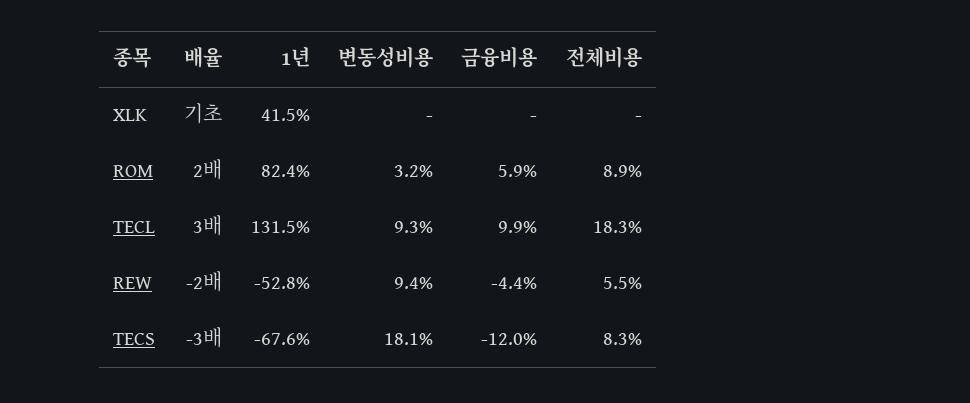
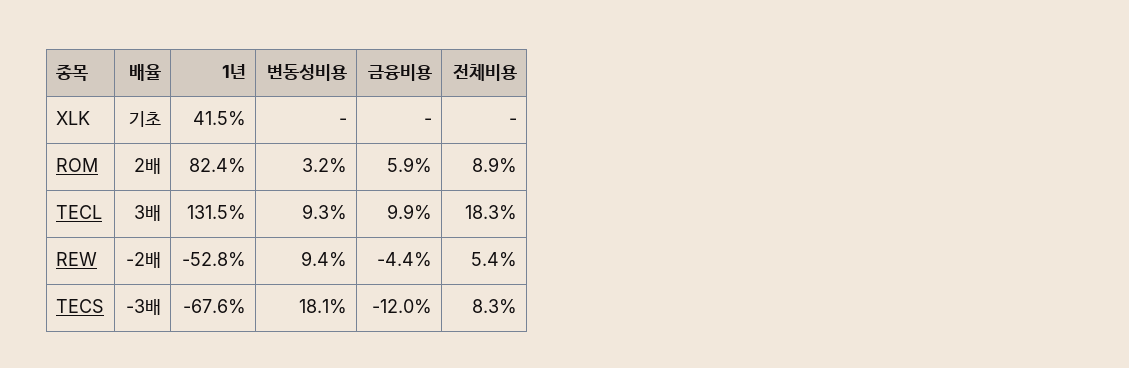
[603,277,643,289] 5.5% -> [471,252,518,267] 5.4%

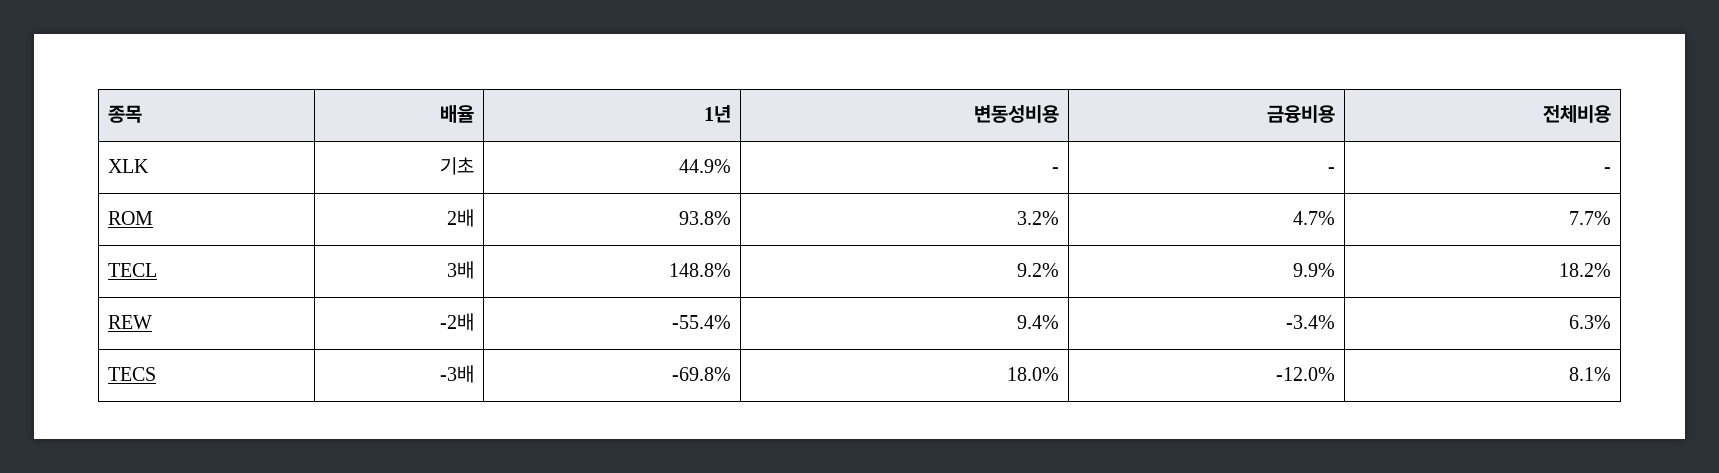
[193,111,247,126] 41.5% -> [679,159,732,173] 44.9%
[189,158,247,173] 82.4% -> [679,211,732,225] 93.8%
[387,157,433,173] [472,157,518,173] 5.9% | 8.9% -> [1293,211,1336,225] [1569,211,1612,225] 4.7% | 7.7%
[187,205,247,220] [302,204,348,220] 131.5% | 9.3% -> [669,263,732,277] [1017,263,1060,277] 148.8% | 9.2%
[465,205,518,220] 18.3% -> [1559,263,1612,277] 18.2%
[182,252,247,267] -52.8% -> [672,315,732,329] -55.4%
[377,252,433,267] [471,252,518,267] -4.4% | 5.4% -> [1286,315,1336,329] [1569,315,1612,329] -3.4% | 6.3%
[183,299,247,314] [299,299,348,314] -67.6% | 18.1% -> [672,367,732,381] [1007,367,1060,381] -69.8% | 18.0%
[472,299,518,314] 8.3% -> [1569,367,1612,381] 8.1%

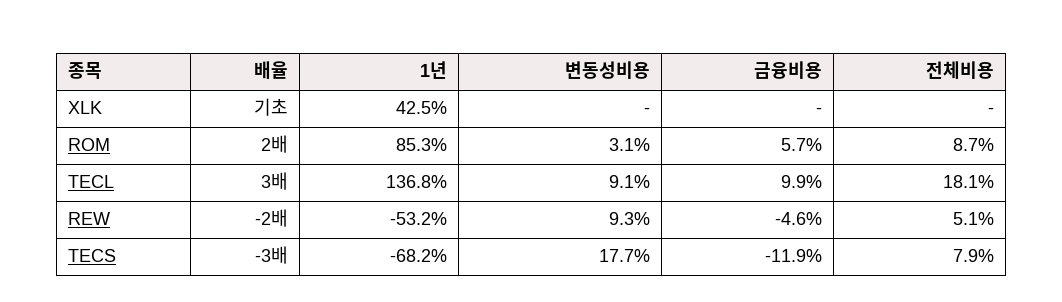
[679,159,732,173] 44.9% -> [395,101,447,114] 42.5%
[679,211,732,225] [1017,211,1060,225] [1293,211,1336,225] [1569,211,1612,225] 93.8% | 3.2% | 4.7% | 7.7% -> [395,138,447,151] [608,138,650,151] [780,138,822,151] [952,138,994,151] 85.3% | 3.1% | 5.7% | 8.7%
[669,263,732,277] [1017,263,1060,277] 148.8% | 9.2% -> [385,175,447,188] [608,175,650,188] 136.8% | 9.1%
[1559,263,1612,277] 18.2% -> [942,175,994,188] 18.1%
[672,315,732,329] [1017,315,1060,329] [1286,315,1336,329] [1569,315,1612,329] [107,367,156,381] [440,365,475,383] [672,367,732,381] [1007,367,1060,381] [1276,367,1336,381] [1569,367,1612,381] -55.4% | 9.4% | -3.4% | 6.3% // TECS | -3배 | -69.8% | 18.0% | -12.0% | 8.1% -> [389,212,447,225] [608,212,650,225] [774,212,822,225] [952,212,994,225] [68,249,117,262] [254,246,288,264] [389,249,447,262] [598,249,650,262] [764,249,822,262] [952,249,994,262] -53.2% | 9.3% | -4.6% | 5.1% // TECS | -3배 | -68.2% | 17.7% | -11.9% | 7.9%

